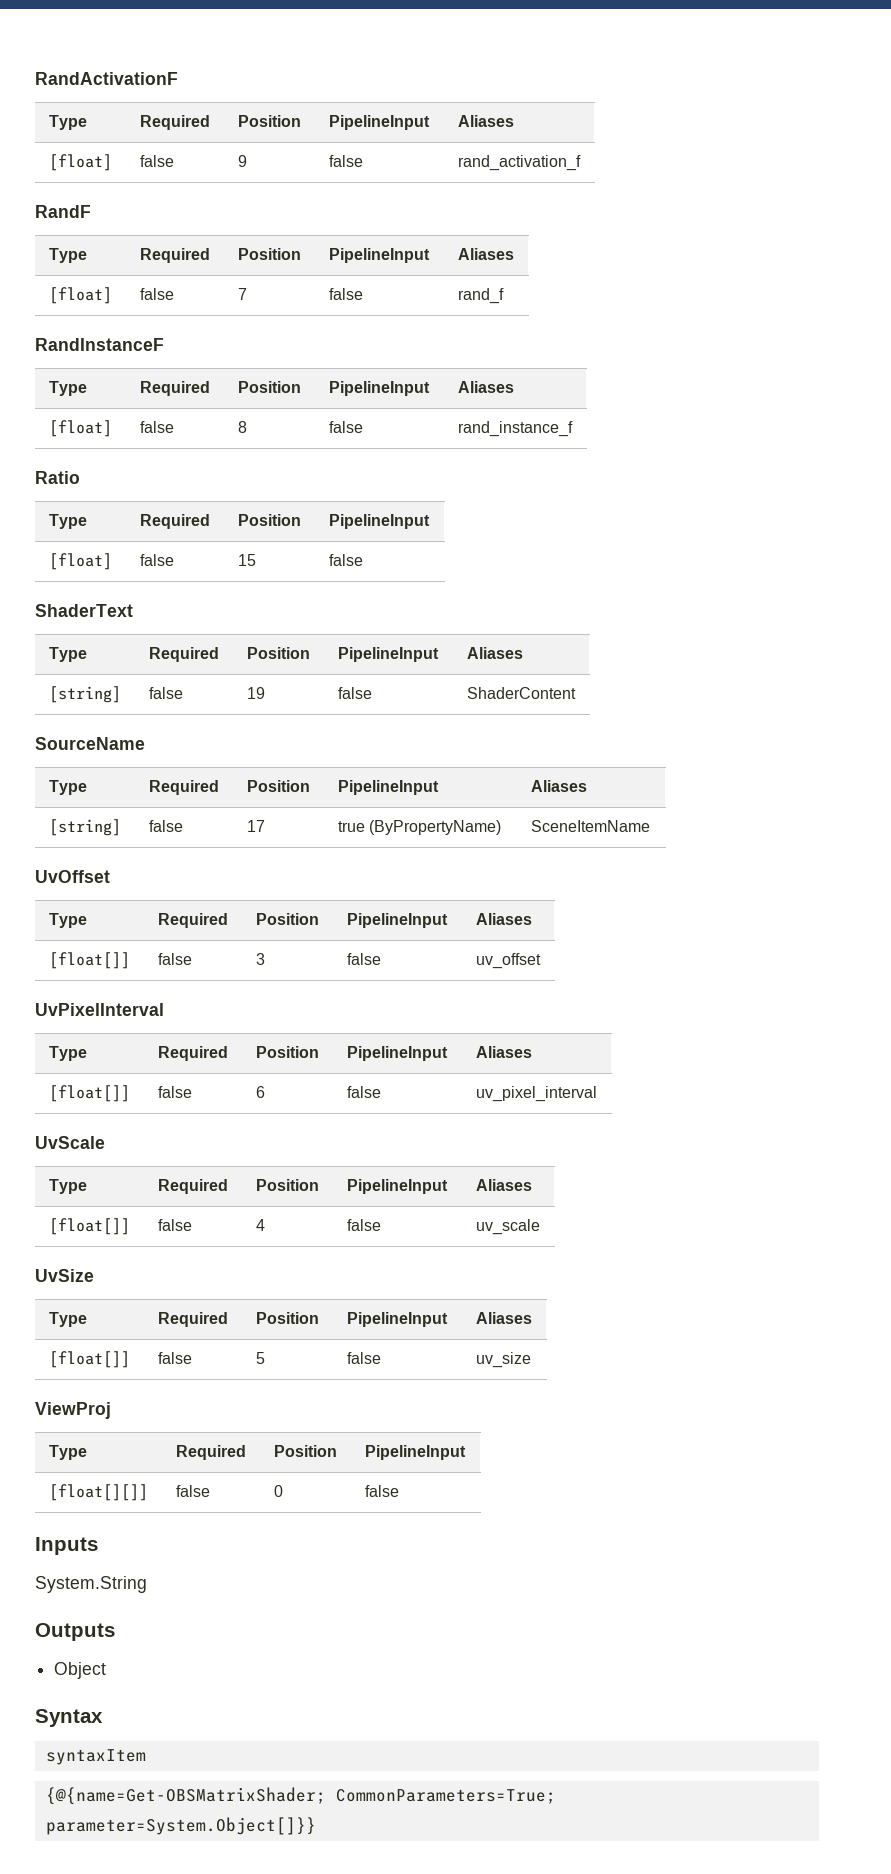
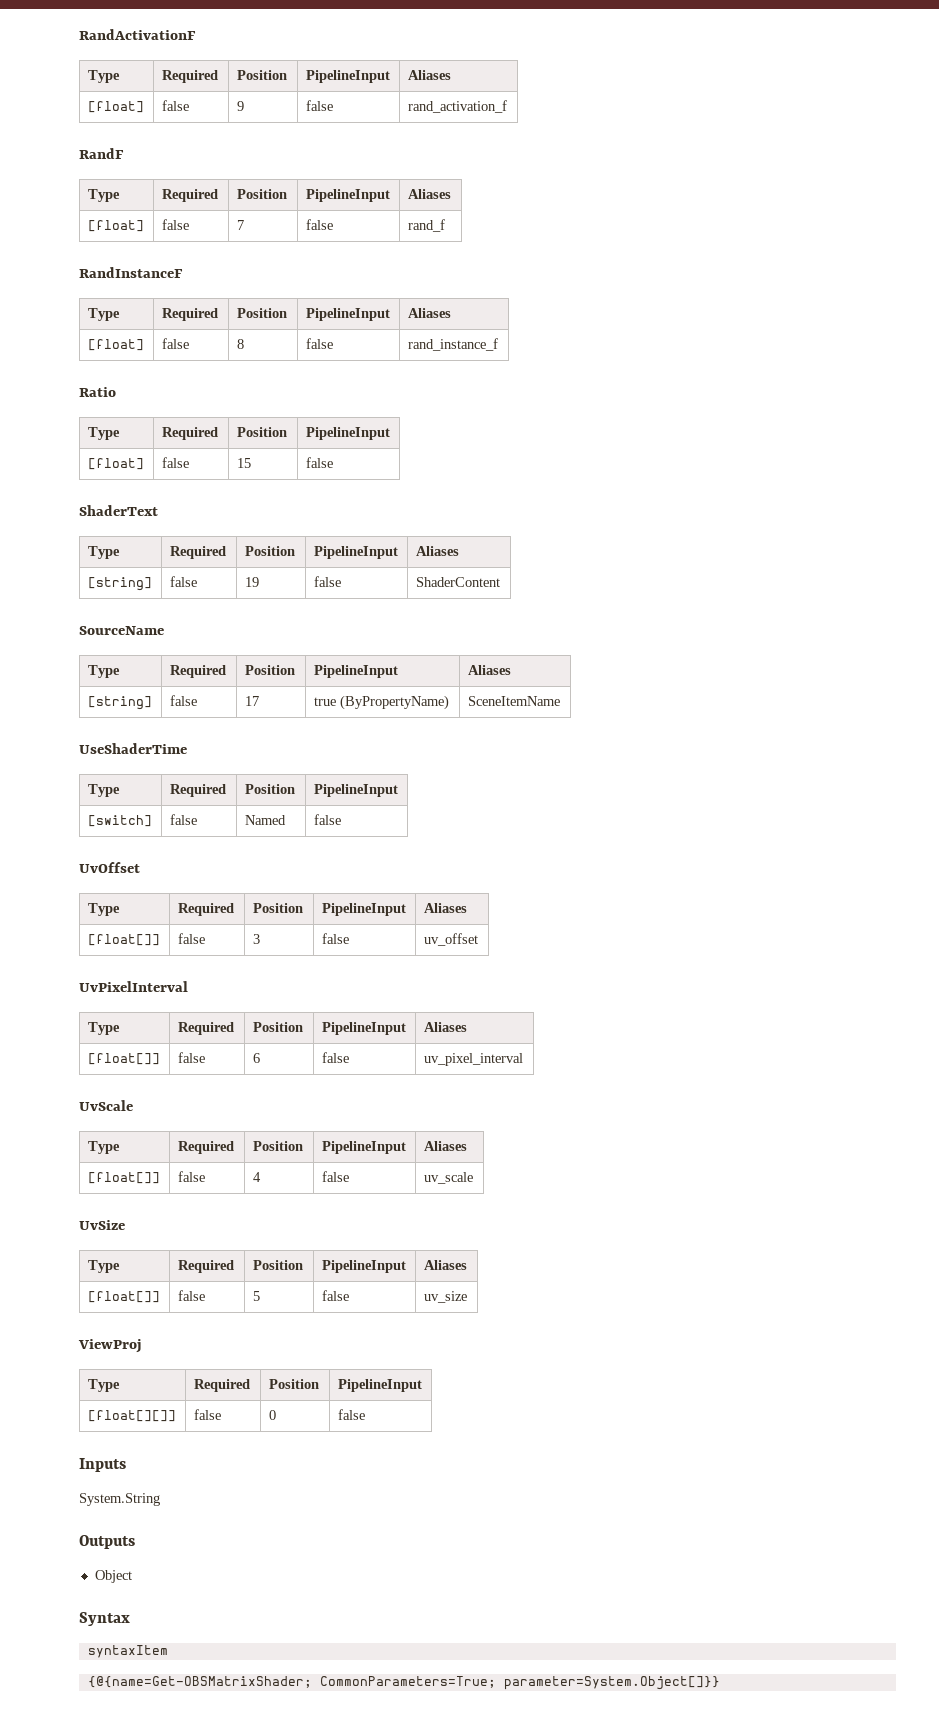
(650, 826) none -> [79,743,187,754] [87,784,120,797] [169,784,226,797] [244,784,295,794] [313,784,398,797] [87,815,152,827] [169,814,197,825] [244,815,286,825] [313,814,341,825] // UseShaderTime // Type | Required | Position | PipelineInput // [switch] | false | Named | false

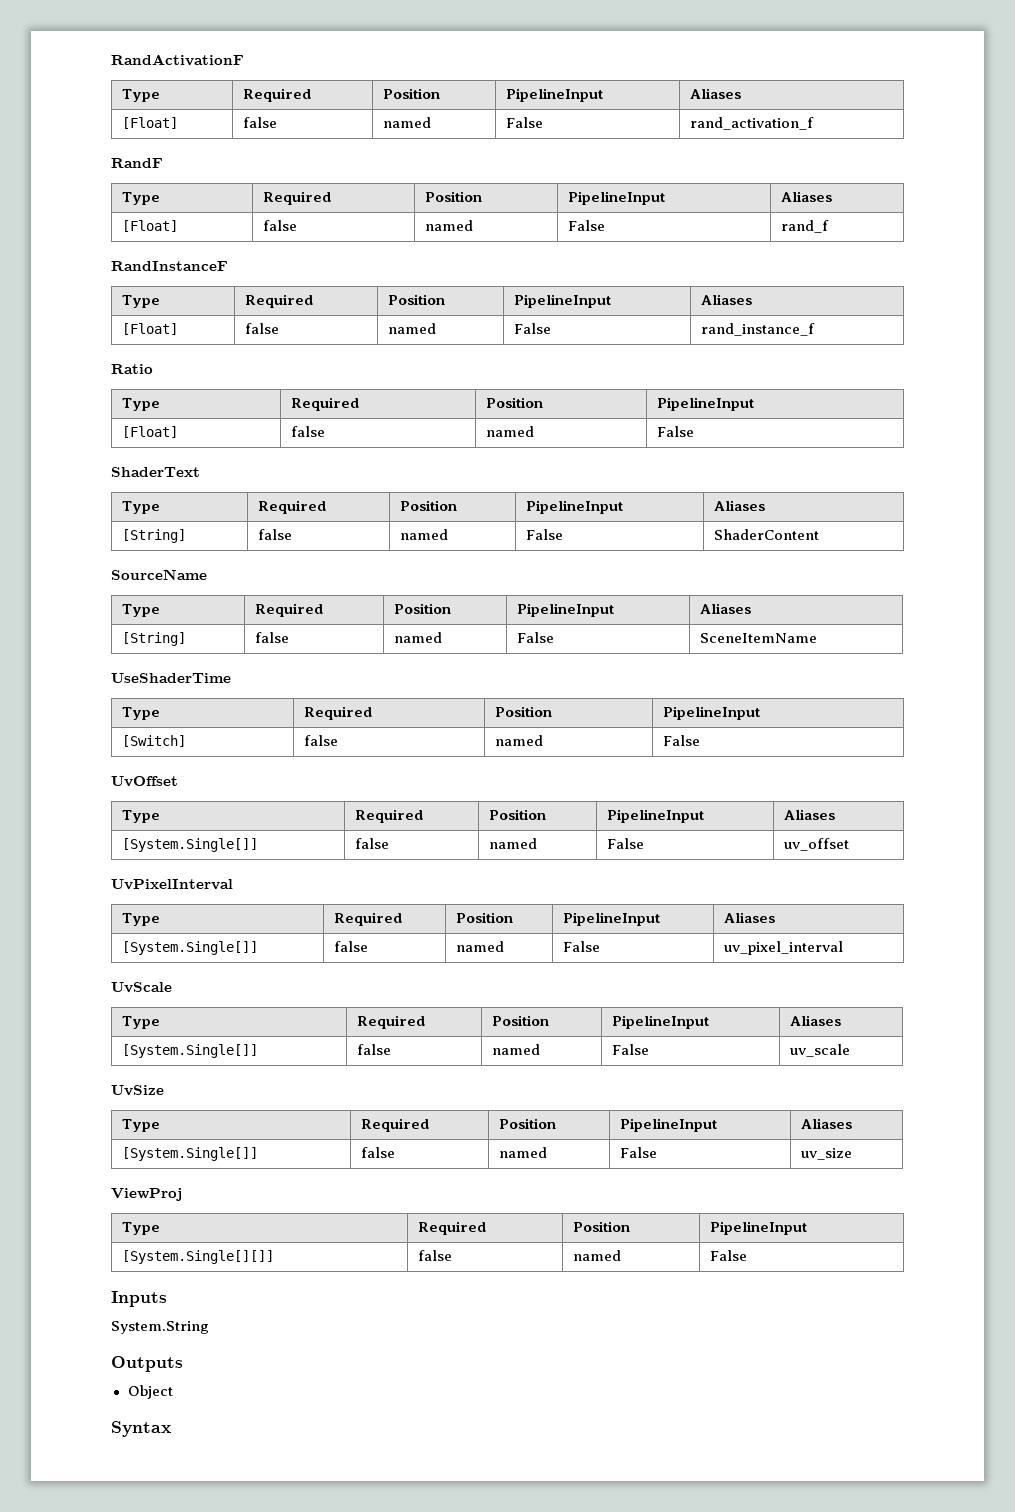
[87,101,144,113] [161,100,189,111] [236,101,244,111] [305,100,333,111] [float] | false | 9 | false -> [122,117,179,129] [243,117,278,128] [383,117,432,128] [506,117,544,128] [Float] | false | named | False
[87,220,144,232] [161,219,189,230] [236,220,244,230] [305,219,333,230] [float] | false | 7 | false -> [122,220,179,232] [263,220,298,231] [425,220,474,231] [568,220,606,231] [Float] | false | named | False
[87,339,144,351] [161,338,189,349] [236,339,244,349] [305,338,333,349] [float] | false | 8 | false -> [122,323,179,335] [245,323,280,334] [388,323,437,334] [514,323,552,334] [Float] | false | named | False
[87,458,144,470] [161,457,189,468] [236,458,251,468] [305,457,333,468] [float] | false | 15 | false -> [122,426,179,438] [291,426,326,437] [486,426,535,437] [657,426,695,437] [Float] | false | named | False
[87,577,152,591] [169,576,197,587] [244,577,259,587] [313,576,341,587] [string] | false | 19 | false -> [122,529,187,543] [258,529,293,540] [400,529,449,540] [526,529,564,540] [String] | false | named | False
[87,696,152,710] [169,695,197,706] [244,696,259,706] [313,695,449,710] [string] | false | 17 | true (ByPropertyName) -> [122,632,187,646] [255,632,290,643] [394,632,443,643] [517,632,555,643] [String] | false | named | False
[87,815,152,827] [169,814,197,825] [244,815,286,825] [313,814,341,825] [switch] | false | Named | false -> [122,735,187,747] [304,735,339,746] [495,735,544,746] [663,735,701,746] [Switch] | false | named | False
[87,934,160,946] [177,933,205,944] [252,934,260,944] [321,933,349,944] [float[]] | false | 3 | false -> [122,838,259,852] [355,838,390,849] [489,838,538,849] [607,838,645,849] [System.Single[]] | false | named | False
[87,1053,160,1065] [177,1052,205,1063] [252,1053,260,1063] [321,1052,349,1063] [float[]] | false | 6 | false -> [122,941,259,955] [334,941,369,952] [456,941,505,952] [563,941,601,952] [System.Single[]] | false | named | False
[87,1172,160,1184] [177,1171,205,1182] [252,1172,261,1182] [321,1171,349,1182] [float[]] | false | 4 | false -> [122,1044,259,1058] [357,1044,392,1055] [492,1044,541,1055] [612,1044,650,1055] [System.Single[]] | false | named | False
[87,1291,160,1303] [177,1290,205,1301] [252,1291,260,1301] [321,1290,349,1301] [float[]] | false | 5 | false -> [122,1147,259,1161] [361,1147,396,1158] [499,1147,548,1158] [620,1147,658,1158] [System.Single[]] | false | named | False
[87,1410,176,1422] [193,1409,221,1420] [268,1410,276,1420] [337,1409,365,1420] [float[][]] | false | 0 | false -> [122,1250,275,1264] [418,1250,453,1261] [573,1250,622,1261] [710,1250,748,1261] [System.Single[][]] | false | named | False
[87,1645,168,1658] [87,1676,720,1690] // syntaxItem // {@{name=Get-OBSMatrixShader; CommonParameters=True; parameter=System.Object[]}} -> (171, 1429) none

